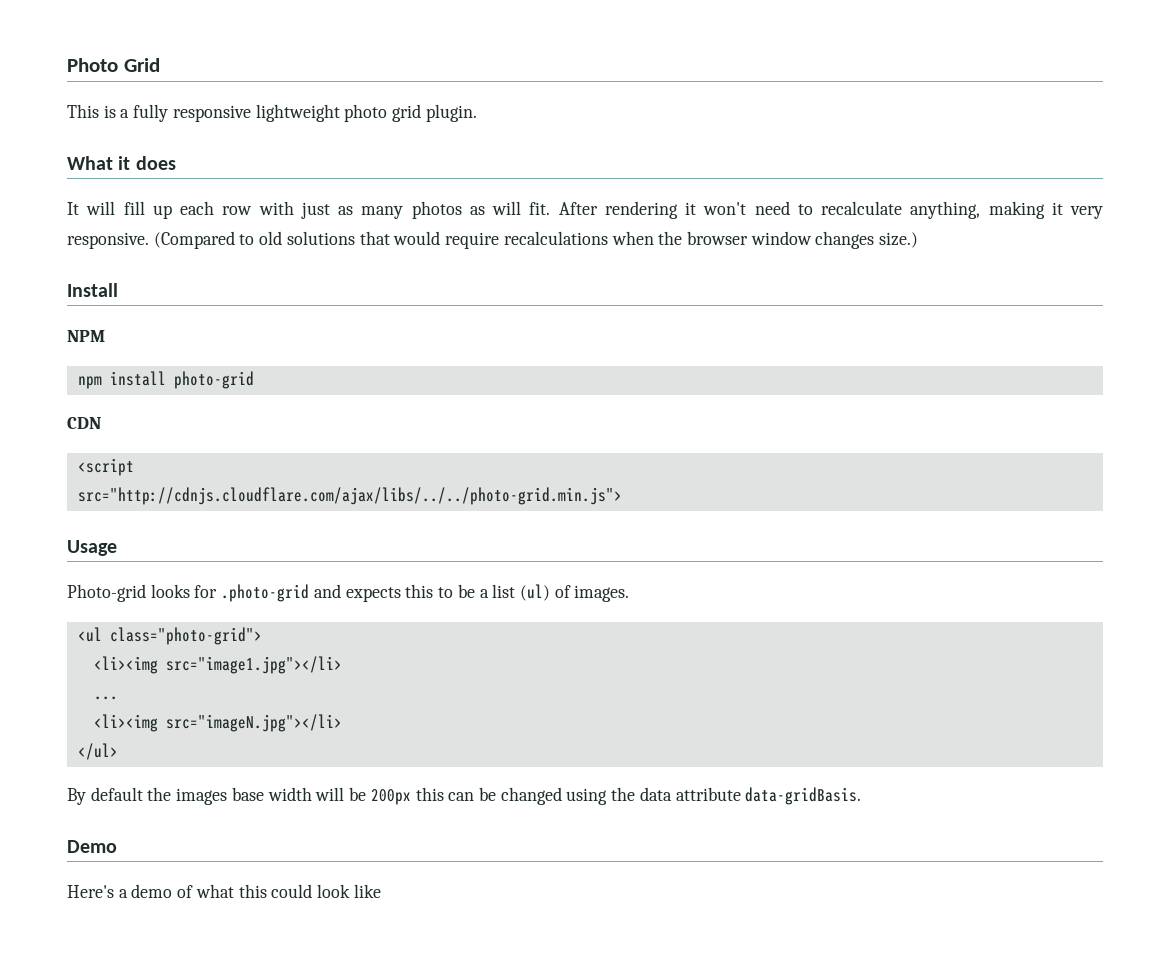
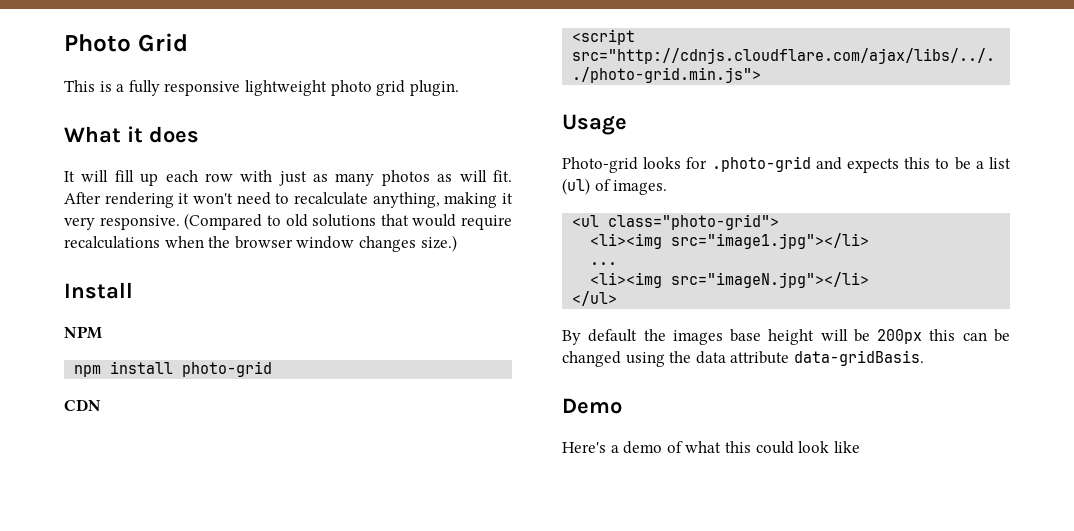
[267,787,312,801] width -> [768,329,815,345] height

